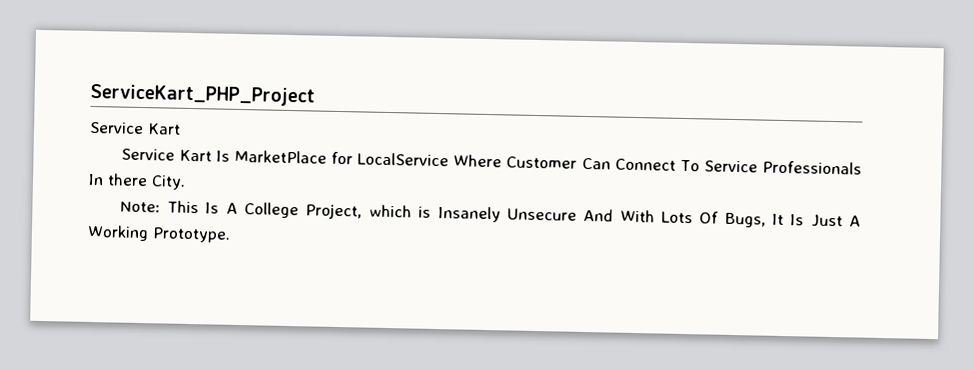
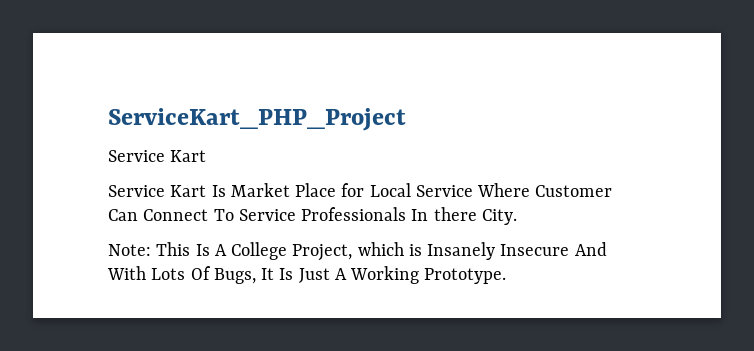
[234,149,450,167] MarketPlace for LocalService -> [230,183,473,197] Market Place for Local Service
[506,208,577,221] Unsecure -> [500,244,570,256] Insecure

